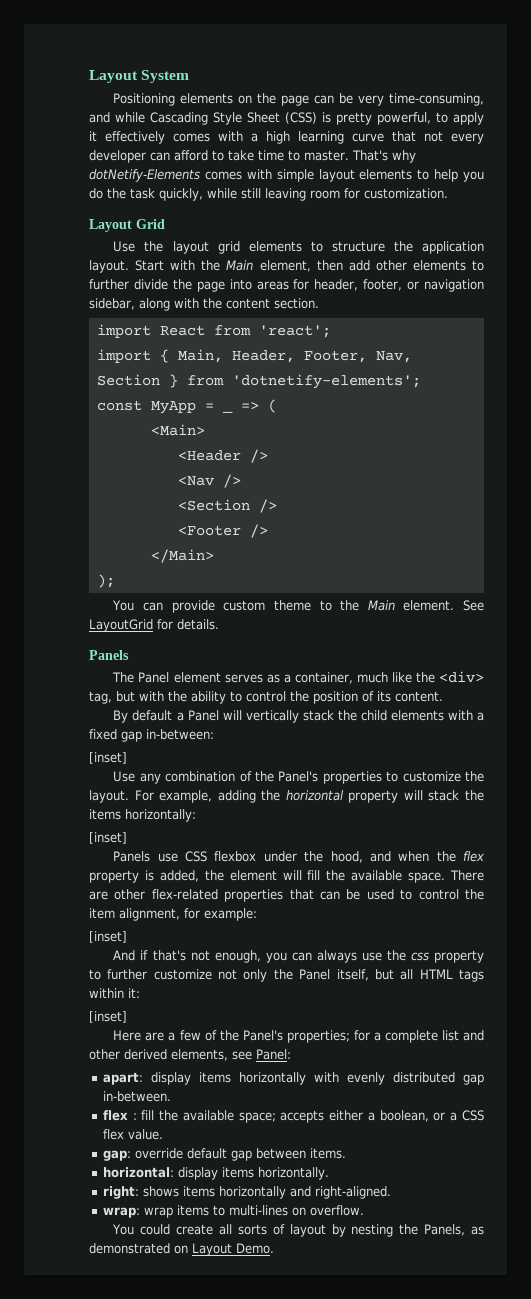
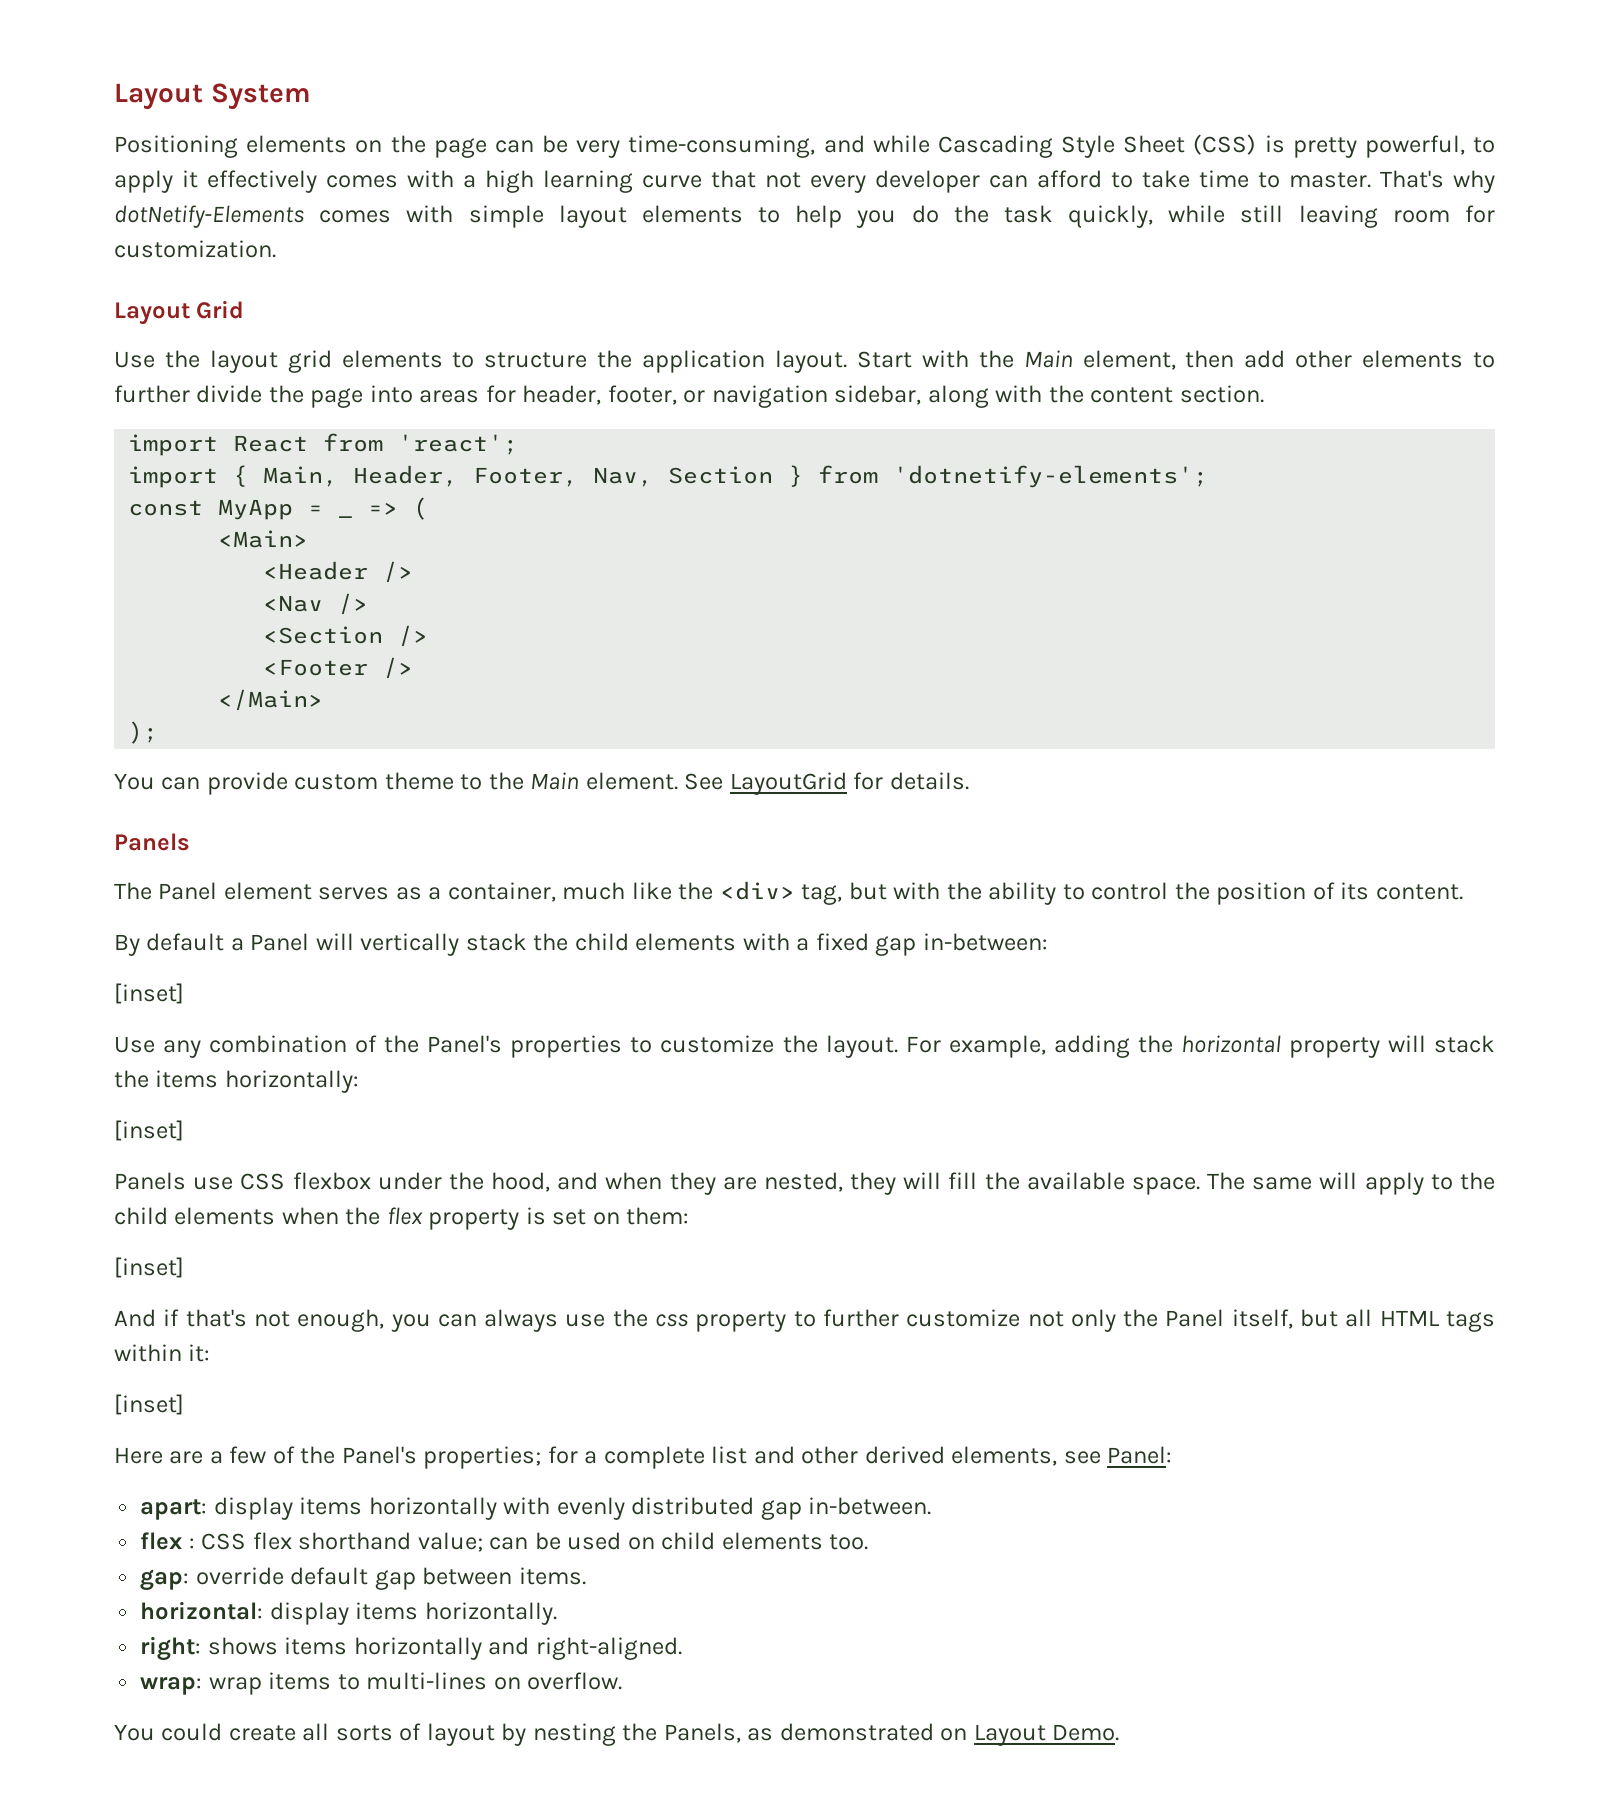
[436,851,485,862] [89,870,277,883] the flex property is added, the element -> [669,1172,897,1195] they are nested, they
[450,870,484,881] [89,889,484,902] [89,908,257,921] There are other flex-related properties that can be used to control the item alignment, for example: -> [1207,1172,1495,1195] [114,1207,690,1230] The same will apply to the child elements when the flex property is set on them:
[141,1110,484,1123] [102,1129,163,1140] fill the available space; accepts either a boolean, or a CSS flex value. -> [201,1532,869,1552] CSS flex shorthand value; can be used on child elements too.

